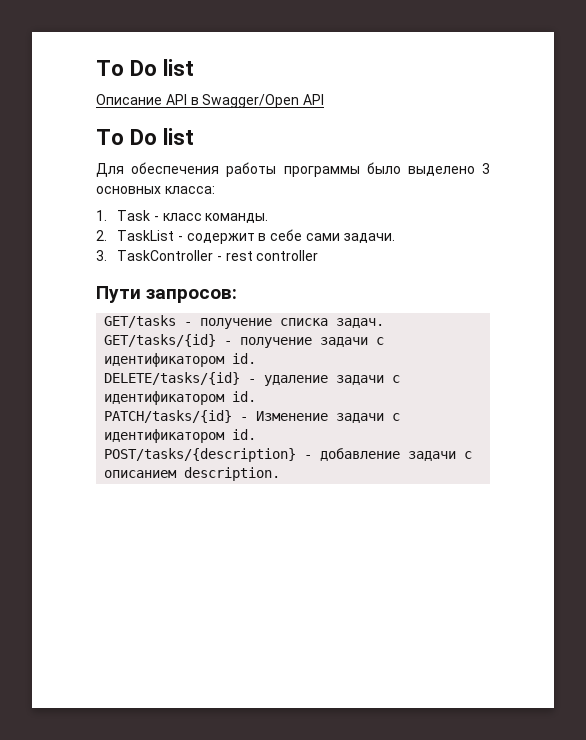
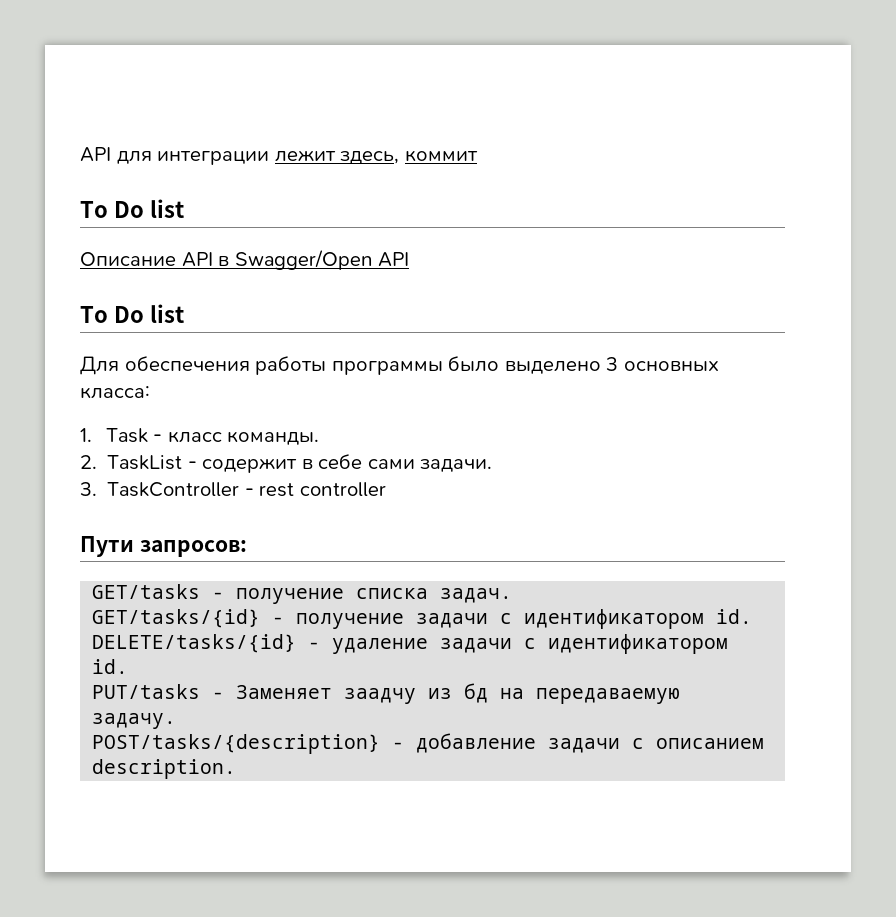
(96, 68) none -> [80,147,478,165] API для интеграции лежит здесь, коммит //
[104,410,401,423] [104,429,257,443] PATCH/tasks/{id} - Изменение задачи с идентификатором id. -> [92,683,681,704] [92,713,177,729] PUT/tasks - Заменяет заадчу из бд на передаваемую задачу.

